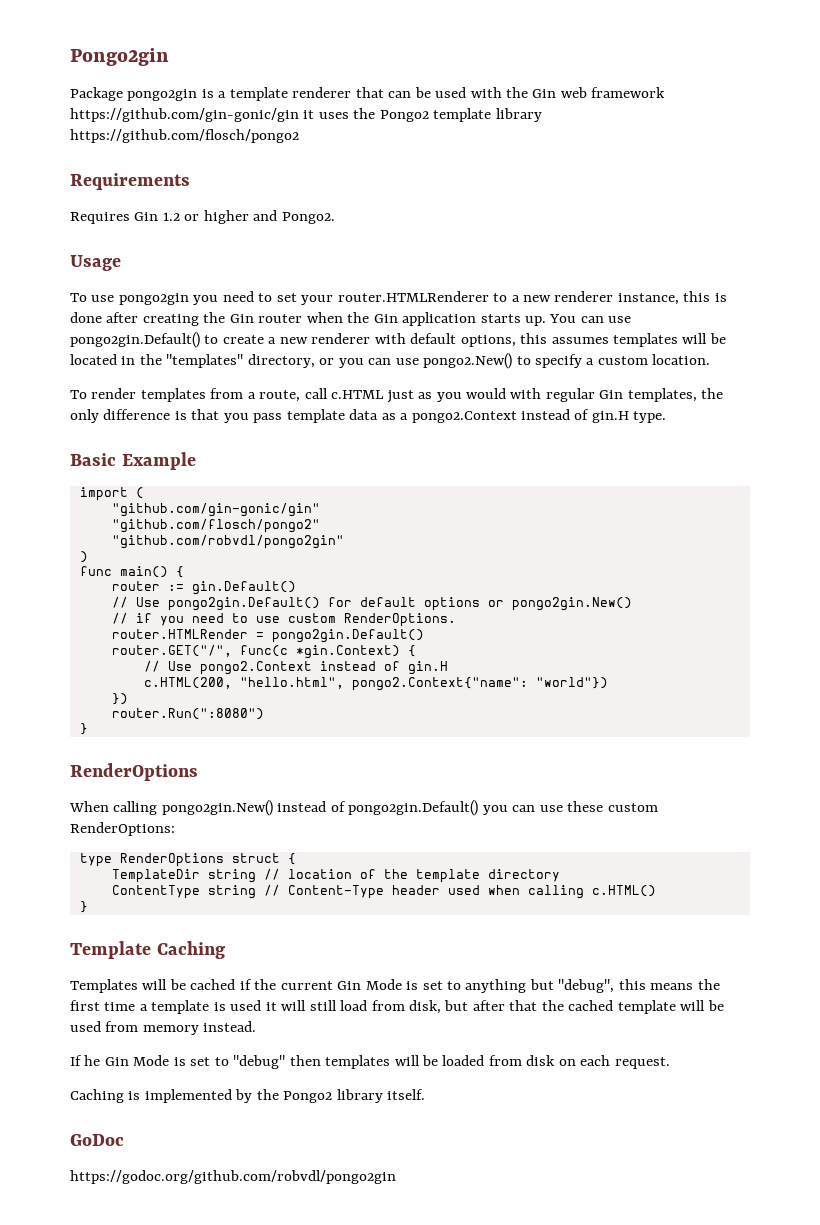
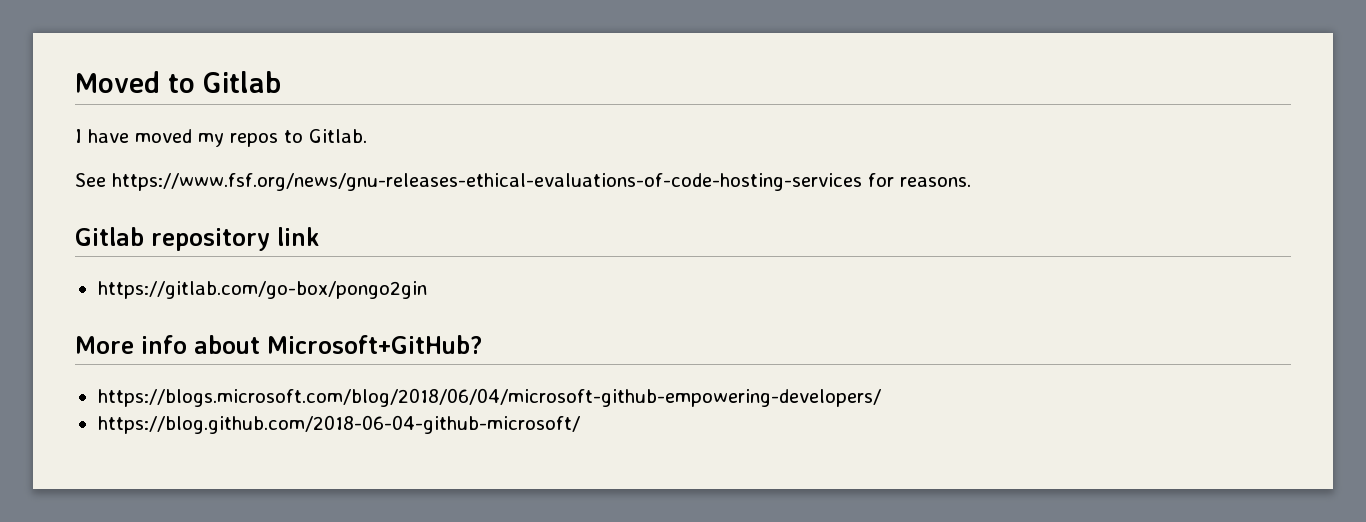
[70,48,169,66] [70,87,666,101] [70,108,542,122] [70,129,299,143] [70,173,190,190] [70,210,335,224] [70,255,121,271] [70,291,727,305] [70,312,632,326] [70,332,726,348] [70,353,711,369] [70,388,724,403] [70,409,667,423] [70,452,196,470] [79,487,144,501] [111,503,320,517] [111,519,320,533] [111,535,344,549] [79,551,88,563] [79,566,184,578] [111,581,296,595] [111,597,632,611] [111,613,456,627] [111,629,424,643] [111,645,416,659] [143,661,448,675] [143,677,608,691] [111,693,128,705] [111,708,264,720] [79,723,88,735] [70,763,198,781] [69,800,658,816] [70,822,175,836] [79,853,296,867] [111,869,560,883] [111,885,656,899] [79,901,88,913] [70,941,225,959] [70,979,720,993] [70,1000,724,1014] [70,1021,257,1035] [70,1055,670,1069] [70,1089,426,1103] [70,1134,124,1146] [70,1170,396,1184] Pongo2gin // Package pongo2gin is a template renderer that can be used with the Gin web framework https://github.com/gin-gonic/gin it uses the Pongo2 template library https://github.com/flosch/pongo2 // Requirements // Requires Gin 1.2 or higher and Pongo2. // Usage // To use pongo2gin you need to set your router.HTMLRenderer to a new renderer instance, this is done after creating the Gin router when the Gin application starts up. You can use pongo2gin.Default() to create a new renderer with default options, this assumes templates will be located in the "templates" directory, or you can use pongo2.New() to specify a custom location. // To render templates from a route, call c.HTML just as you would with regular Gin templates, the only difference is that you pass template data as a pongo2.Context instead of gin.H type. // Basic Example // import ( // "github.com/gin-gonic/gin" // "github.com/flosch/pongo2" // "github.com/robvdl/pongo2gin" // ) // func main() { // router := gin.Default() // // Use pongo2gin.Default() for default options or pongo2gin.New() // // if you need to use custom RenderOptions. // router.HTMLRender = pongo2gin.Default() // router.GET("/", func(c *gin.Context) { // // Use pongo2.Context instead of gin.H // c.HTML(200, "hello.html", pongo2.Context{"name": "world"}) // }) // router.Run(":8080") // } // RenderOptions // When calling pongo2gin.New() instead of pongo2gin.Default() you can use these custom RenderOptions: // type RenderOptions struct { // TemplateDir string // location of the template directory // ContentType string // Content-Type header used when calling c.HTML() // } // Template Caching // Templates will be cached if the current Gin Mode is set to anything but "debug", this means the first time a template is used it will still load from disk, but after that the cached template will be used from memory instead. // If he Gin Mode is set to "debug" then templates will be loaded from disk on each request. // Caching is implemented by the Pongo2 library itself. // GoDoc // https://godoc.org/github.com/robvdl/pongo2gin -> [75,71,281,93] [75,129,367,147] [75,173,971,191] [75,227,319,251] [97,281,427,299] [75,335,483,354] [97,388,881,407] [97,415,580,434] Moved to Gitlab // I have moved my repos to Gitlab. // See https://www.fsf.org/news/gnu-releases-ethical-evaluations-of-code-hosting-services for reasons. // Gitlab repository link // https://gitlab.com/go-box/pongo2gin // More info about Microsoft+GitHub? // https://blogs.microsoft.com/blog/2018/06/04/microsoft-github-empowering-developers/ // https://blog.github.com/2018-06-04-github-microsoft/

